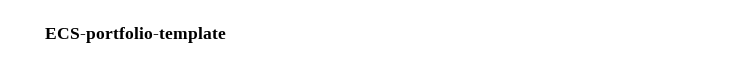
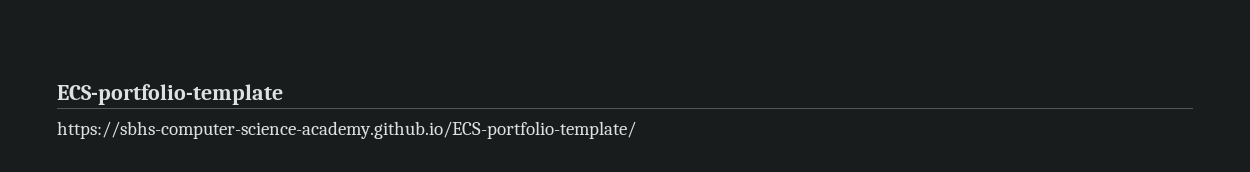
(226, 35) none -> [57,121,636,139] // https://sbhs-computer-science-academy.github.io/ECS-portfolio-template/

